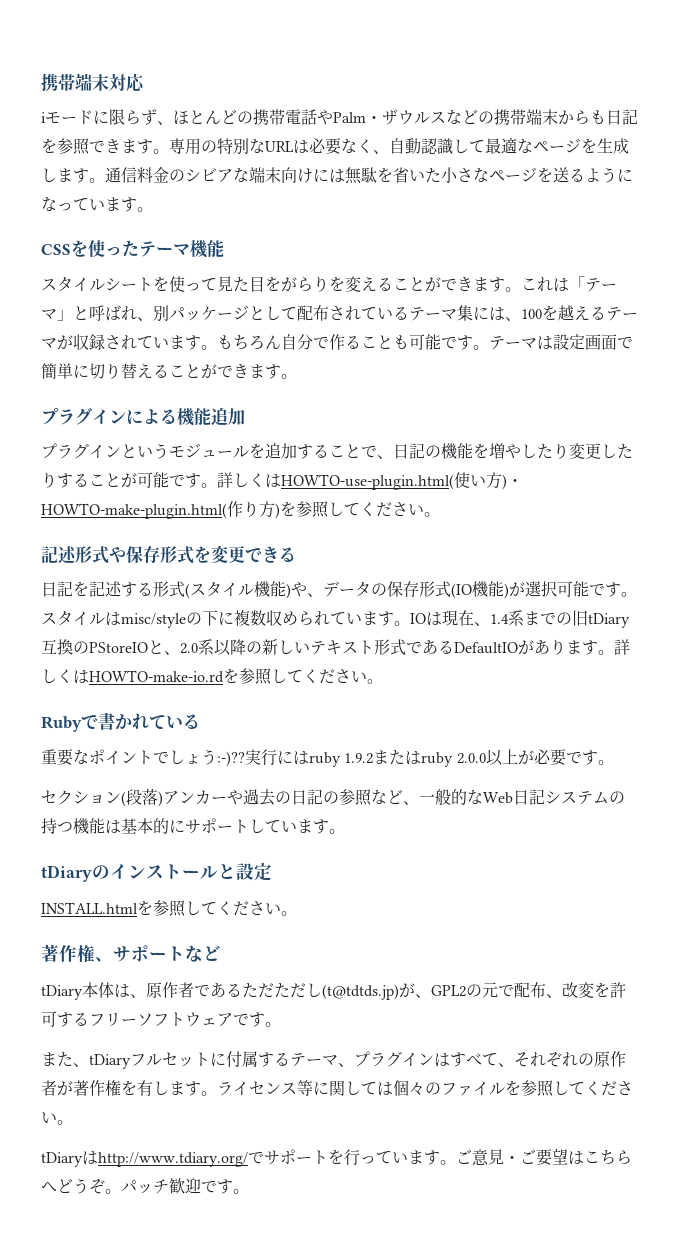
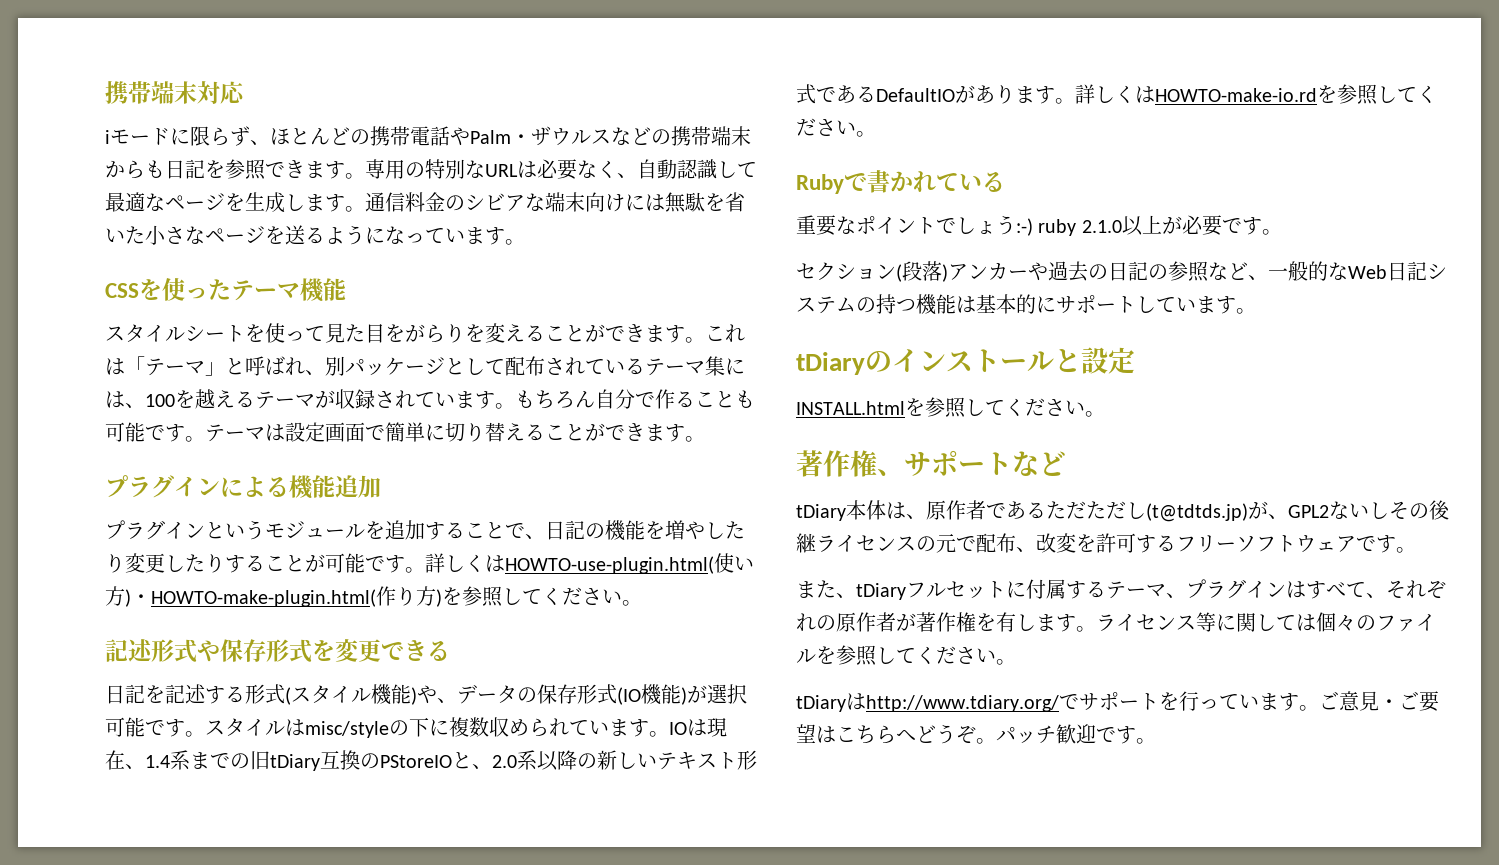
[217,749,486,767] :-)??実行にはruby 1.9.2またはruby 2.0.0 -> [1016,218,1122,236] :-) ruby 2.1.0
(466, 991) none -> [1329,500,1450,520] [796,533,916,553] ないしその後継ライセンス

